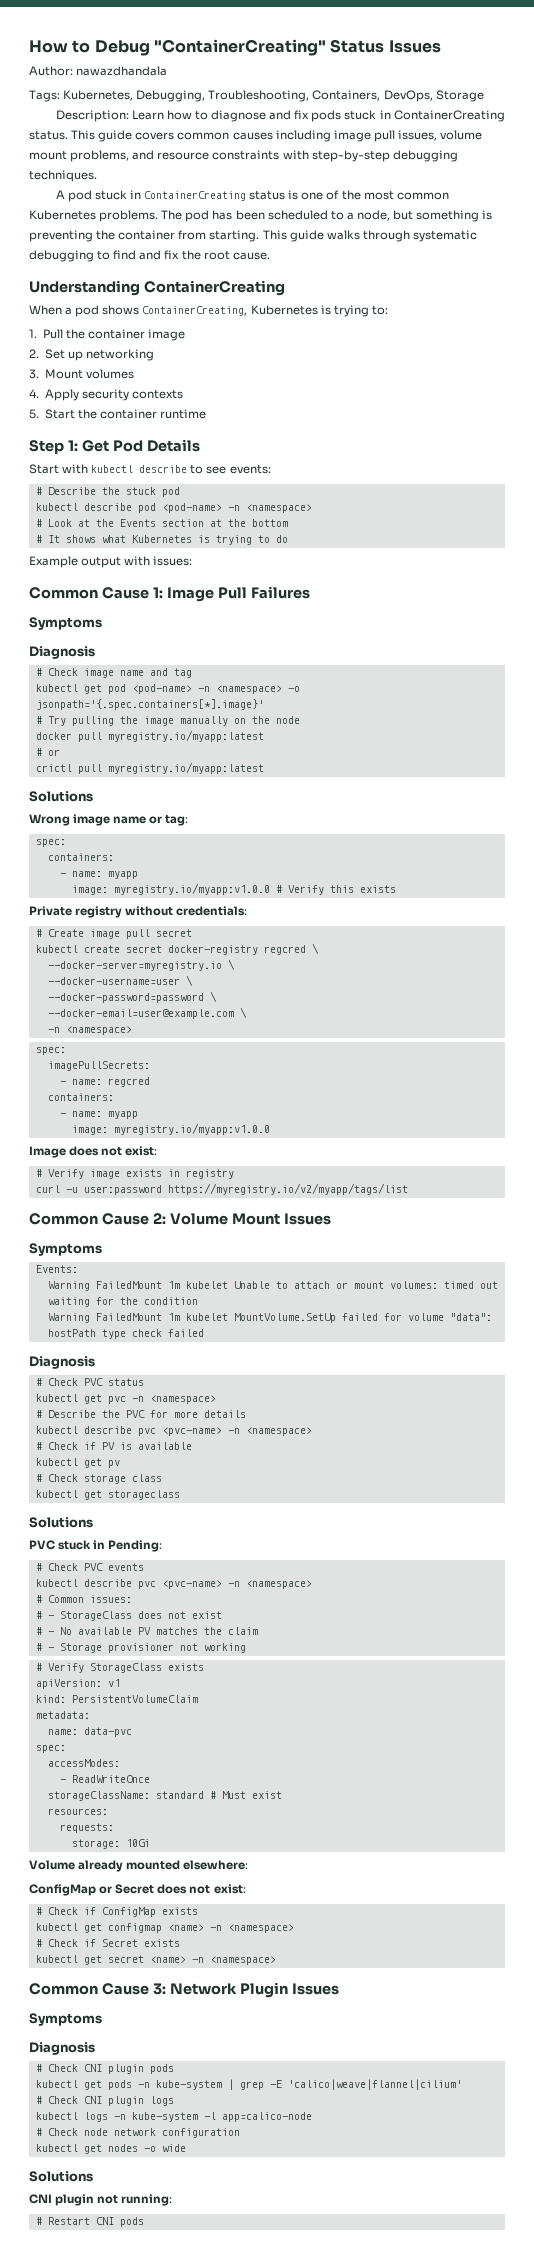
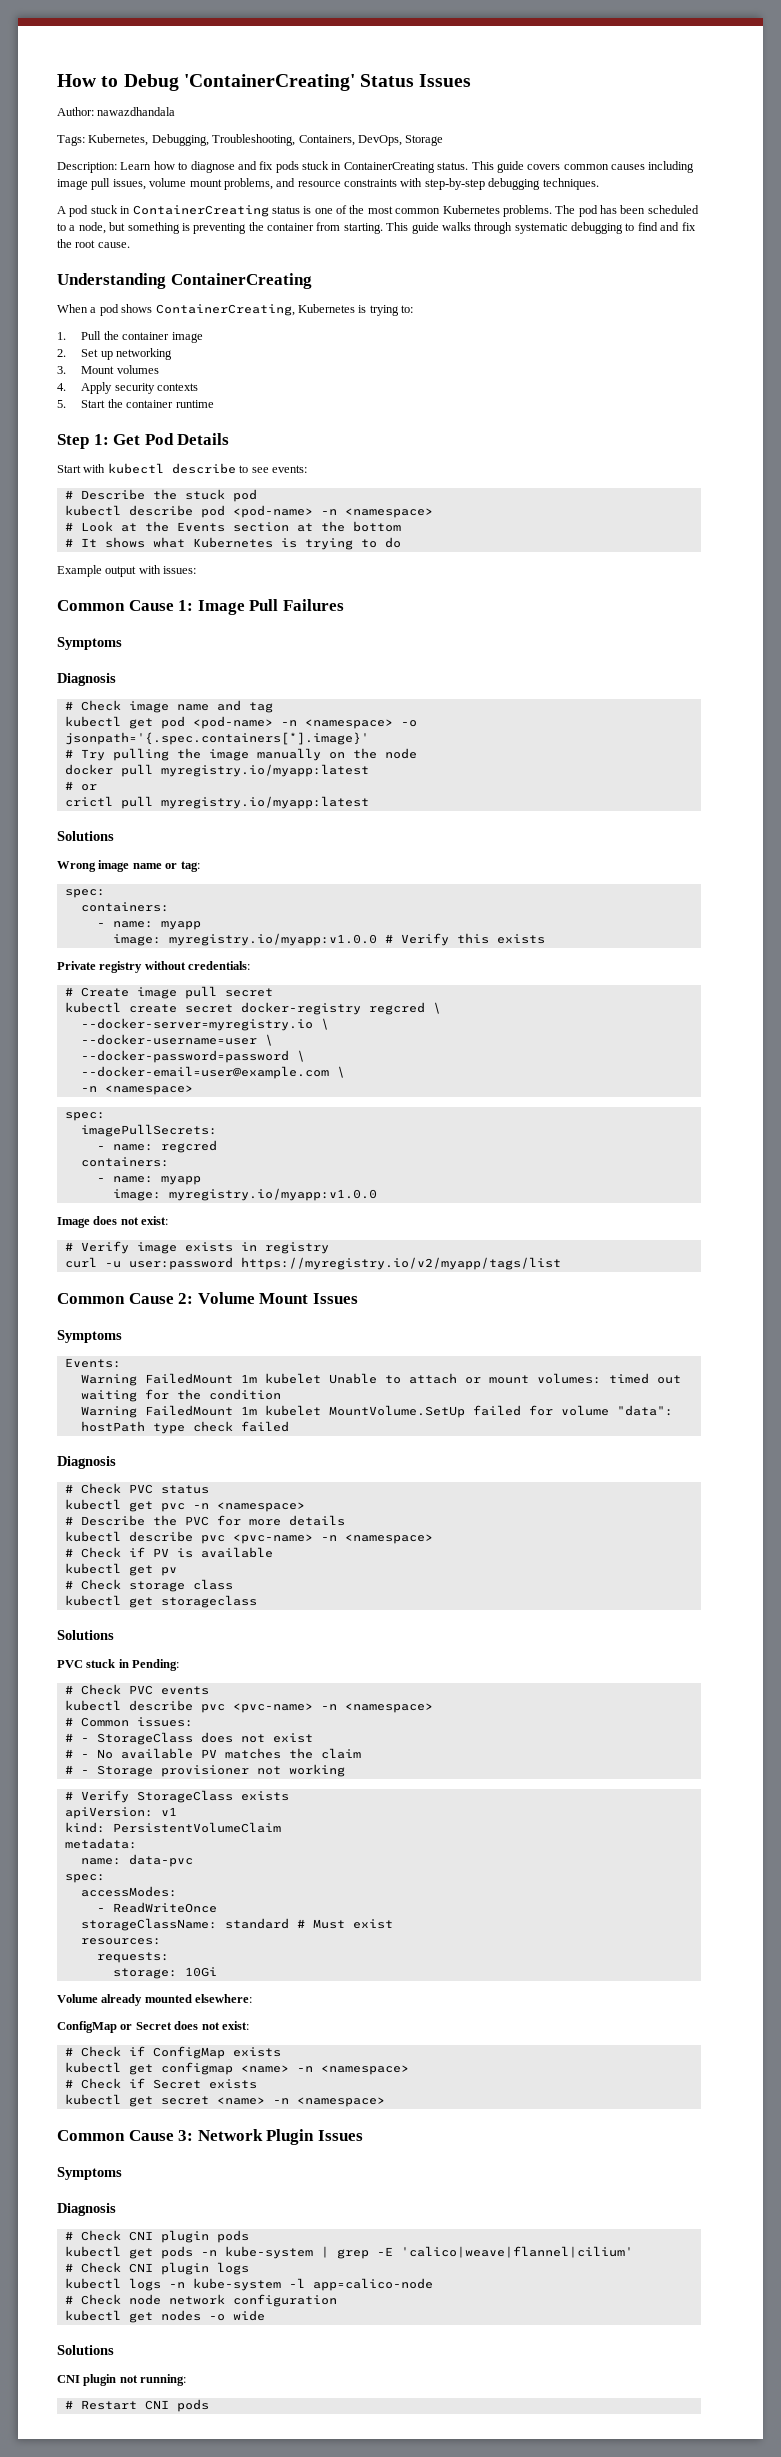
[153,39,326,56] "ContainerCreating" -> [183,74,355,91] 'ContainerCreating'

